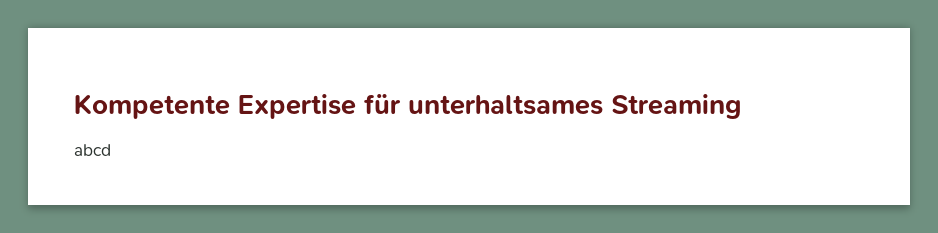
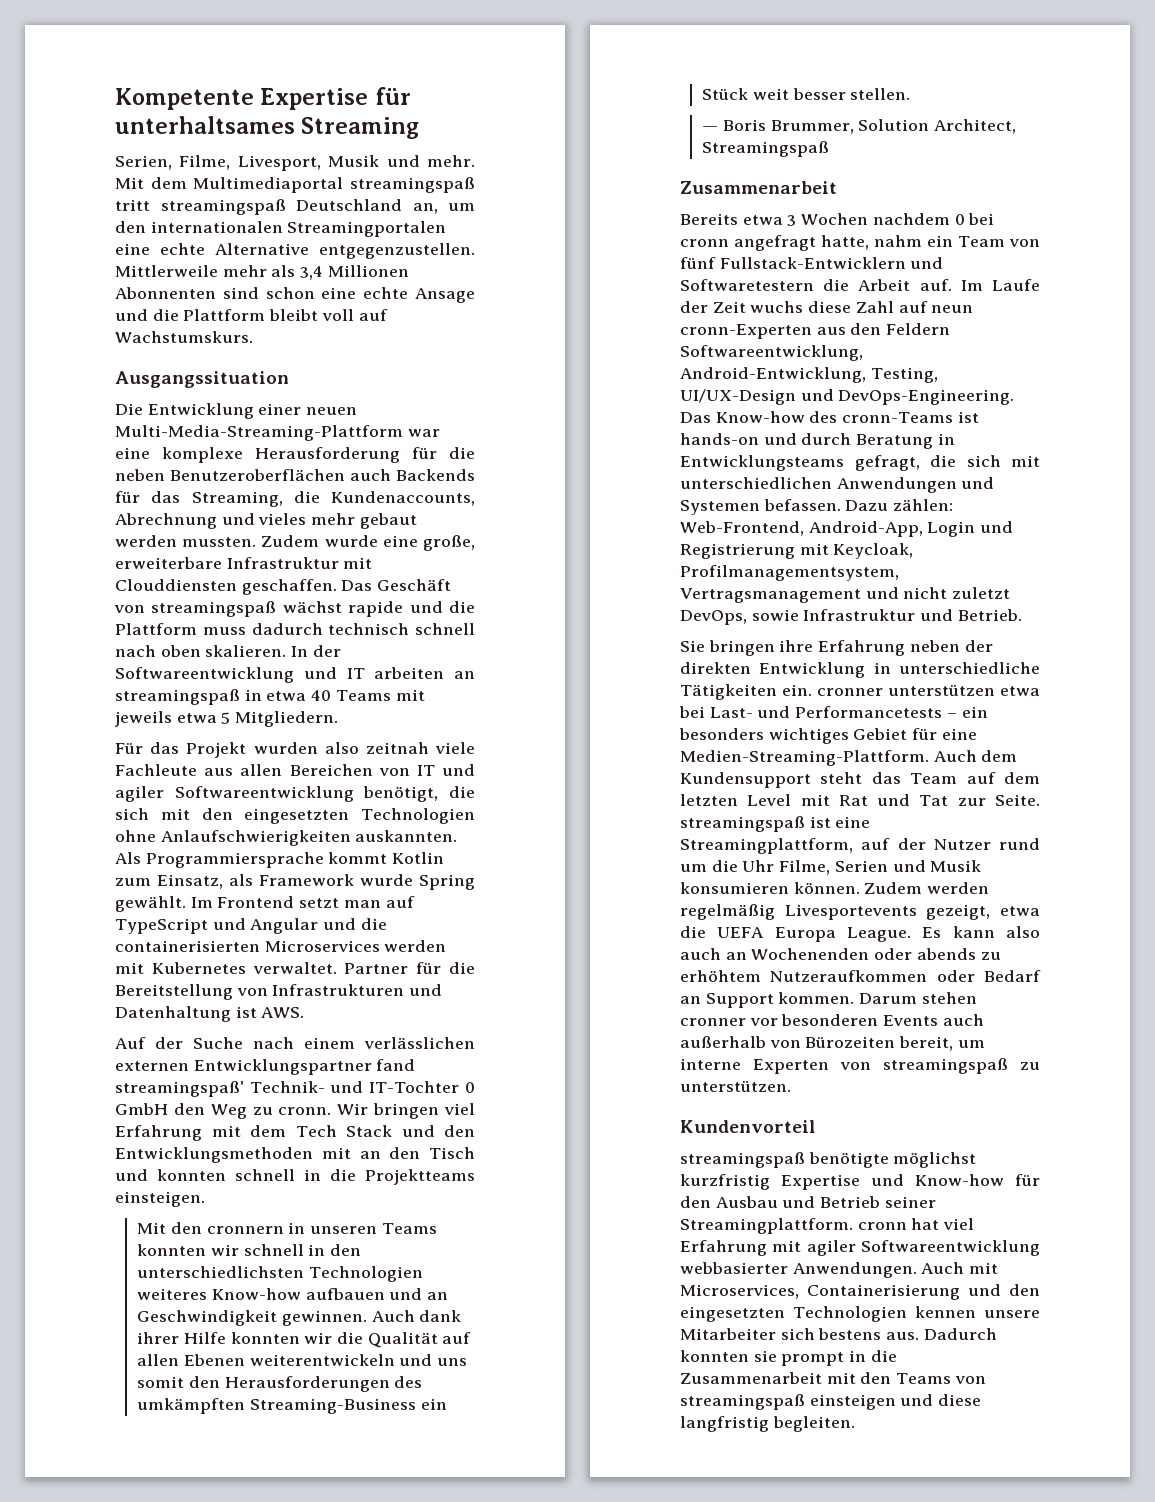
[74,144,111,156] abcd -> [115,155,475,171] [115,177,475,193] [115,199,475,215] [115,221,447,237] [115,243,475,259] [115,265,409,280] [115,287,476,303] [115,309,388,321] [115,331,253,343] [115,371,289,388] [115,403,358,419] [115,425,440,441] [115,447,475,463] [115,469,475,481] [115,491,475,507] [115,513,417,529] [115,535,475,551] [115,557,373,569] [115,579,452,595] [114,601,475,617] [115,623,475,635] [115,645,341,657] [115,667,475,683] [115,689,425,705] [115,711,339,727] [115,742,476,758] [115,764,476,776] [115,786,475,802] [115,808,476,824] [115,830,458,846] [115,852,445,868] [115,874,475,890] [115,896,415,912] [115,918,387,934] [115,940,447,952] [115,962,476,974] [115,984,443,1000] [115,1006,305,1022] [115,1037,475,1049] [115,1059,416,1075] [115,1081,475,1097] [115,1103,475,1119] [115,1125,475,1141] [115,1147,475,1163] [115,1169,475,1185] [115,1191,205,1207] [137,1222,437,1234] [137,1244,361,1256] [137,1266,423,1282] [137,1288,448,1300] [137,1310,462,1326] [137,1332,472,1348] [137,1354,467,1366] [137,1376,423,1392] [137,1398,447,1414] [702,88,911,100] [702,119,1016,134] [702,141,830,157] [680,181,837,194] [680,213,995,226] [680,235,1040,251] [680,257,944,269] [680,279,1040,291] [680,301,974,313] [680,323,951,339] [680,345,863,361] [680,367,938,383] [680,389,1015,405] [680,411,979,423] [680,433,955,449] [680,455,1040,471] [680,477,995,493] [680,499,954,515] [680,521,1014,537] [680,543,914,559] [680,565,899,581] [680,587,1011,603] [680,609,1022,625] [680,640,993,656] [680,662,1040,678] [680,684,1040,700] [679,706,988,718] [679,728,977,744] [680,750,1018,766] [680,772,1040,788] [680,794,1040,806] [680,816,871,832] [680,838,1040,854] [680,860,982,875] [680,882,990,894] [680,904,1040,920] [680,926,1040,942] [680,948,1001,960] [680,970,1041,982] [680,992,977,1008] [680,1014,984,1026] [680,1036,985,1051] [680,1058,1040,1074] [680,1081,791,1092] [680,1120,815,1133] [680,1152,977,1168] [680,1174,1040,1190] [680,1196,936,1208] [680,1218,975,1234] [680,1240,1040,1256] [680,1262,999,1278] [680,1284,1040,1300] [680,1306,1040,1322] [680,1328,997,1340] [680,1350,897,1366] [680,1372,986,1384] [680,1394,982,1410] [680,1416,855,1432] Serien, Filme, Livesport, Musik und mehr. Mit dem Multimediaportal streamingspaß tritt streamingspaß Deutschland an, um den internationalen Streamingportalen eine echte Alternative entgegenzustellen. Mittlerweile mehr als 3,4 Millionen Abonnenten sind schon eine echte Ansage und die Plattform bleibt voll auf Wachstumskurs. // Ausgangssituation // Die Entwicklung einer neuen Multi-Media-Streaming-Plattform war eine komplexe Herausforderung für die neben Benutzeroberflächen auch Backends für das Streaming, die Kundenaccounts, Abrechnung und vieles mehr gebaut werden mussten. Zudem wurde eine große, erweiterbare Infrastruktur mit Clouddiensten geschaffen. Das Geschäft von streamingspaß wächst rapide und die Plattform muss dadurch technisch schnell nach oben skalieren. In der Softwareentwicklung und IT arbeiten an streamingspaß in etwa 40 Teams mit jeweils etwa 5 Mitgliedern. // Für das Projekt wurden also zeitnah viele Fachleute aus allen Bereichen von IT und agiler Softwareentwicklung benötigt, die sich mit den eingesetzten Technologien ohne Anlaufschwierigkeiten auskannten. Als Programmiersprache kommt Kotlin zum Einsatz, als Framework wurde Spring gewählt. Im Frontend setzt man auf TypeScript und Angular und die containerisierten Microservices werden mit Kubernetes verwaltet. Partner für die Bereitstellung von Infrastrukturen und Datenhaltung ist AWS. // Auf der Suche nach einem verlässlichen externen Entwicklungspartner fand streamingspaß' Technik- und IT-Tochter 0 GmbH den Weg zu cronn. Wir bringen viel Erfahrung mit dem Tech Stack und den Entwicklungsmethoden mit an den Tisch und konnten schnell in die Projektteams einsteigen. // Mit den cronnern in unseren Teams konnten wir schnell in den unterschiedlichsten Technologien weiteres Know-how aufbauen und an Geschwindigkeit gewinnen. Auch dank ihrer Hilfe konnten wir die Qualität auf allen Ebenen weiterentwickeln und uns somit den Herausforderungen des umkämpften Streaming-Business ein Stück weit besser stellen. // — Boris Brummer, Solution Architect, Streamingspaß // Zusammenarbeit // Bereits etwa 3 Wochen nachdem 0 bei cronn angefragt hatte, nahm ein Team von fünf Fullstack-Entwicklern und Softwaretestern die Arbeit auf. Im Laufe der Zeit wuchs diese Zahl auf neun cronn-Experten aus den Feldern Softwareentwicklung, Android-Entwicklung, Testing, UI/UX-Design und DevOps-Engineering. Das Know-how des cronn-Teams ist hands-on und durch Beratung in Entwicklungsteams gefragt, die sich mit unterschiedlichen Anwendungen und Systemen befassen. Dazu zählen: Web-Frontend, Android-App, Login und Registrierung mit Keycloak, Profilmanagementsystem, Vertragsmanagement und nicht zuletzt DevOps, sowie Infrastruktur und Betrieb. // Sie bringen ihre Erfahrung neben der direkten Entwicklung in unterschiedliche Tätigkeiten ein. cronner unterstützen etwa bei Last- und Performancetests – ein besonders wichtiges Gebiet für eine Medien-Streaming-Plattform. Auch dem Kundensupport steht das Team auf dem letzten Level mit Rat und Tat zur Seite. streamingspaß ist eine Streamingplattform, auf der Nutzer rund um die Uhr Filme, Serien und Musik konsumieren können. Zudem werden regelmäßig Livesportevents gezeigt, etwa die UEFA Europa League. Es kann also auch an Wochenenden oder abends zu erhöhtem Nutzeraufkommen oder Bedarf an Support kommen. Darum stehen cronner vor besonderen Events auch außerhalb von Bürozeiten bereit, um interne Experten von streamingspaß zu unterstützen. // Kundenvorteil // streamingspaß benötigte möglichst kurzfristig Expertise und Know-how für den Ausbau und Betrieb seiner Streamingplattform. cronn hat viel Erfahrung mit agiler Softwareentwicklung webbasierter Anwendungen. Auch mit Microservices, Containerisierung und den eingesetzten Technologien kennen unsere Mitarbeiter sich bestens aus. Dadurch konnten sie prompt in die Zusammenarbeit mit den Teams von streamingspaß einsteigen und diese langfristig begleiten.

